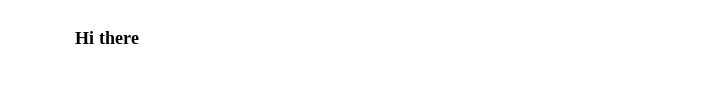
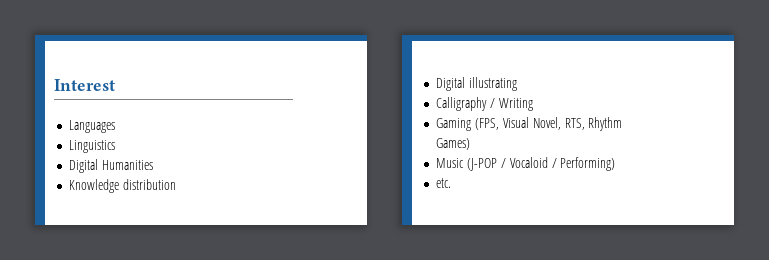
[75,31,139,44] Hi there -> [54,79,115,91] [69,120,116,133] [69,140,116,153] [69,159,154,173] [69,179,177,193] [436,77,518,91] [436,97,533,111] [436,117,623,131] [436,138,471,150] [436,157,616,171] [436,178,452,188] Interest // Languages // Linguistics // Digital Humanities // Knowledge distribution // Digital illustrating // Calligraphy / Writing // Gaming (FPS, Visual Novel, RTS, Rhythm Games) // Music (J-POP / Vocaloid / Performing) // etc.

